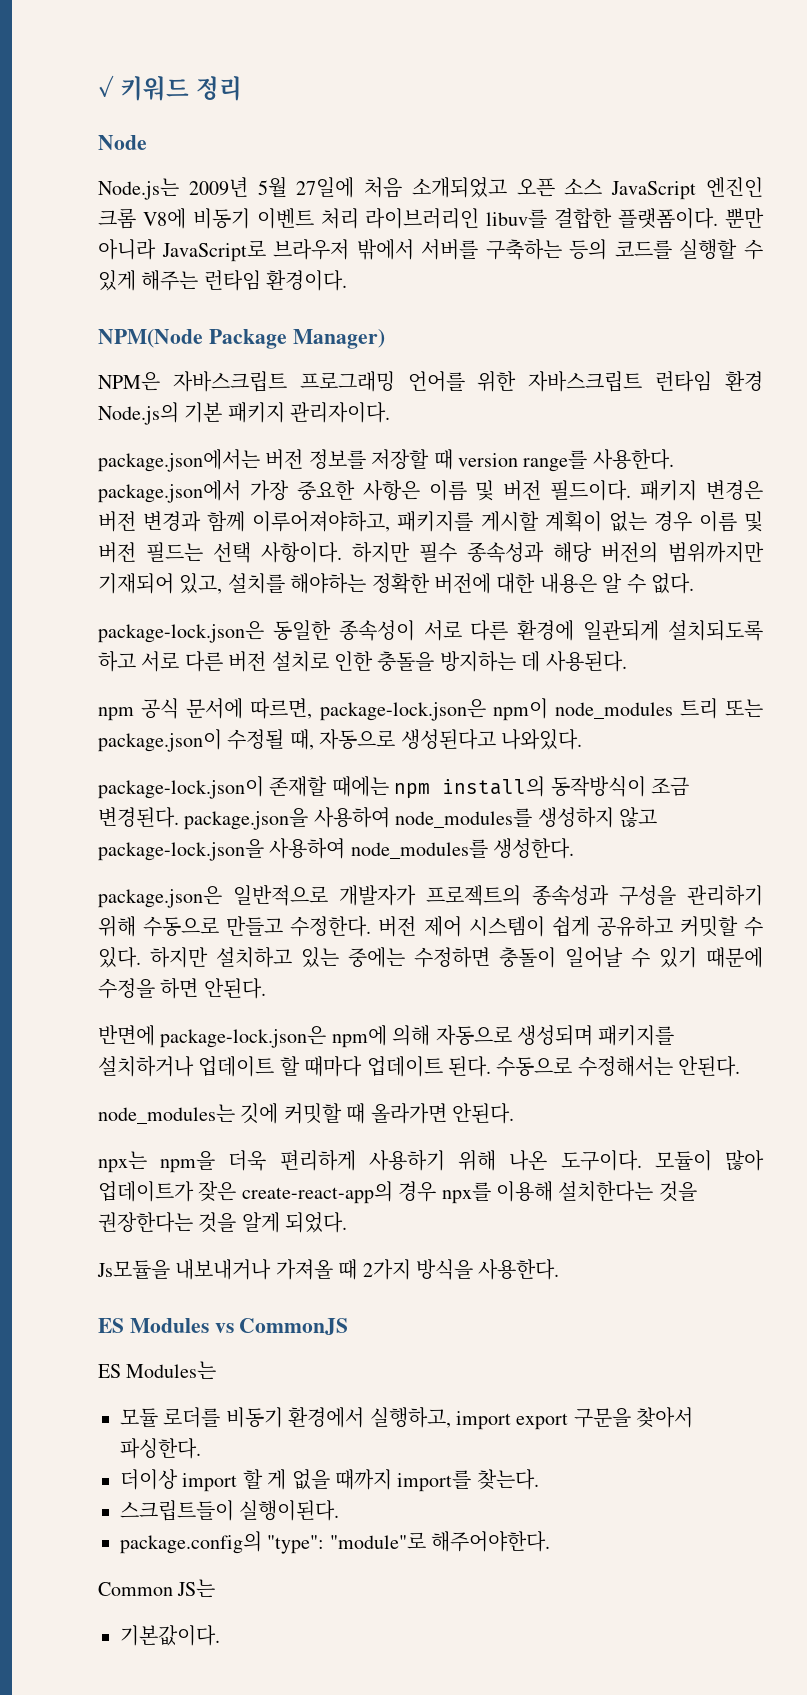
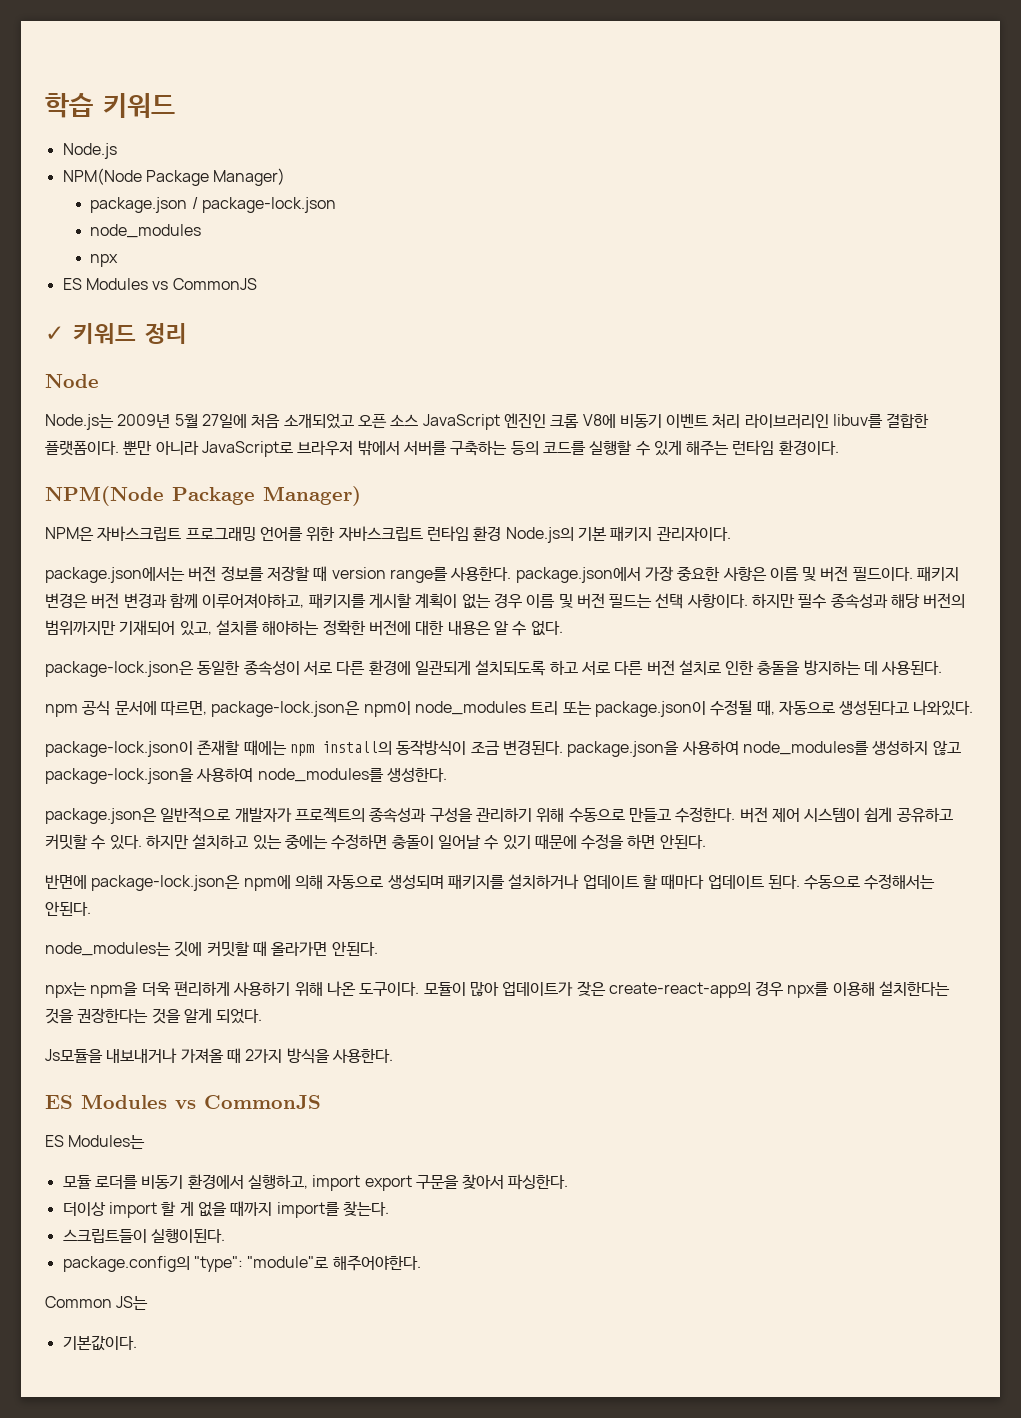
(98, 86) none -> [45,93,175,118] [62,143,117,159] [62,168,286,186] [90,197,336,213] [90,224,202,238] [90,254,119,267] [62,278,257,290] 학습 키워드 // Node.js // NPM(Node Package Manager) // package.json / package-lock.json // node_modules // npx // ES Modules vs CommonJS //

